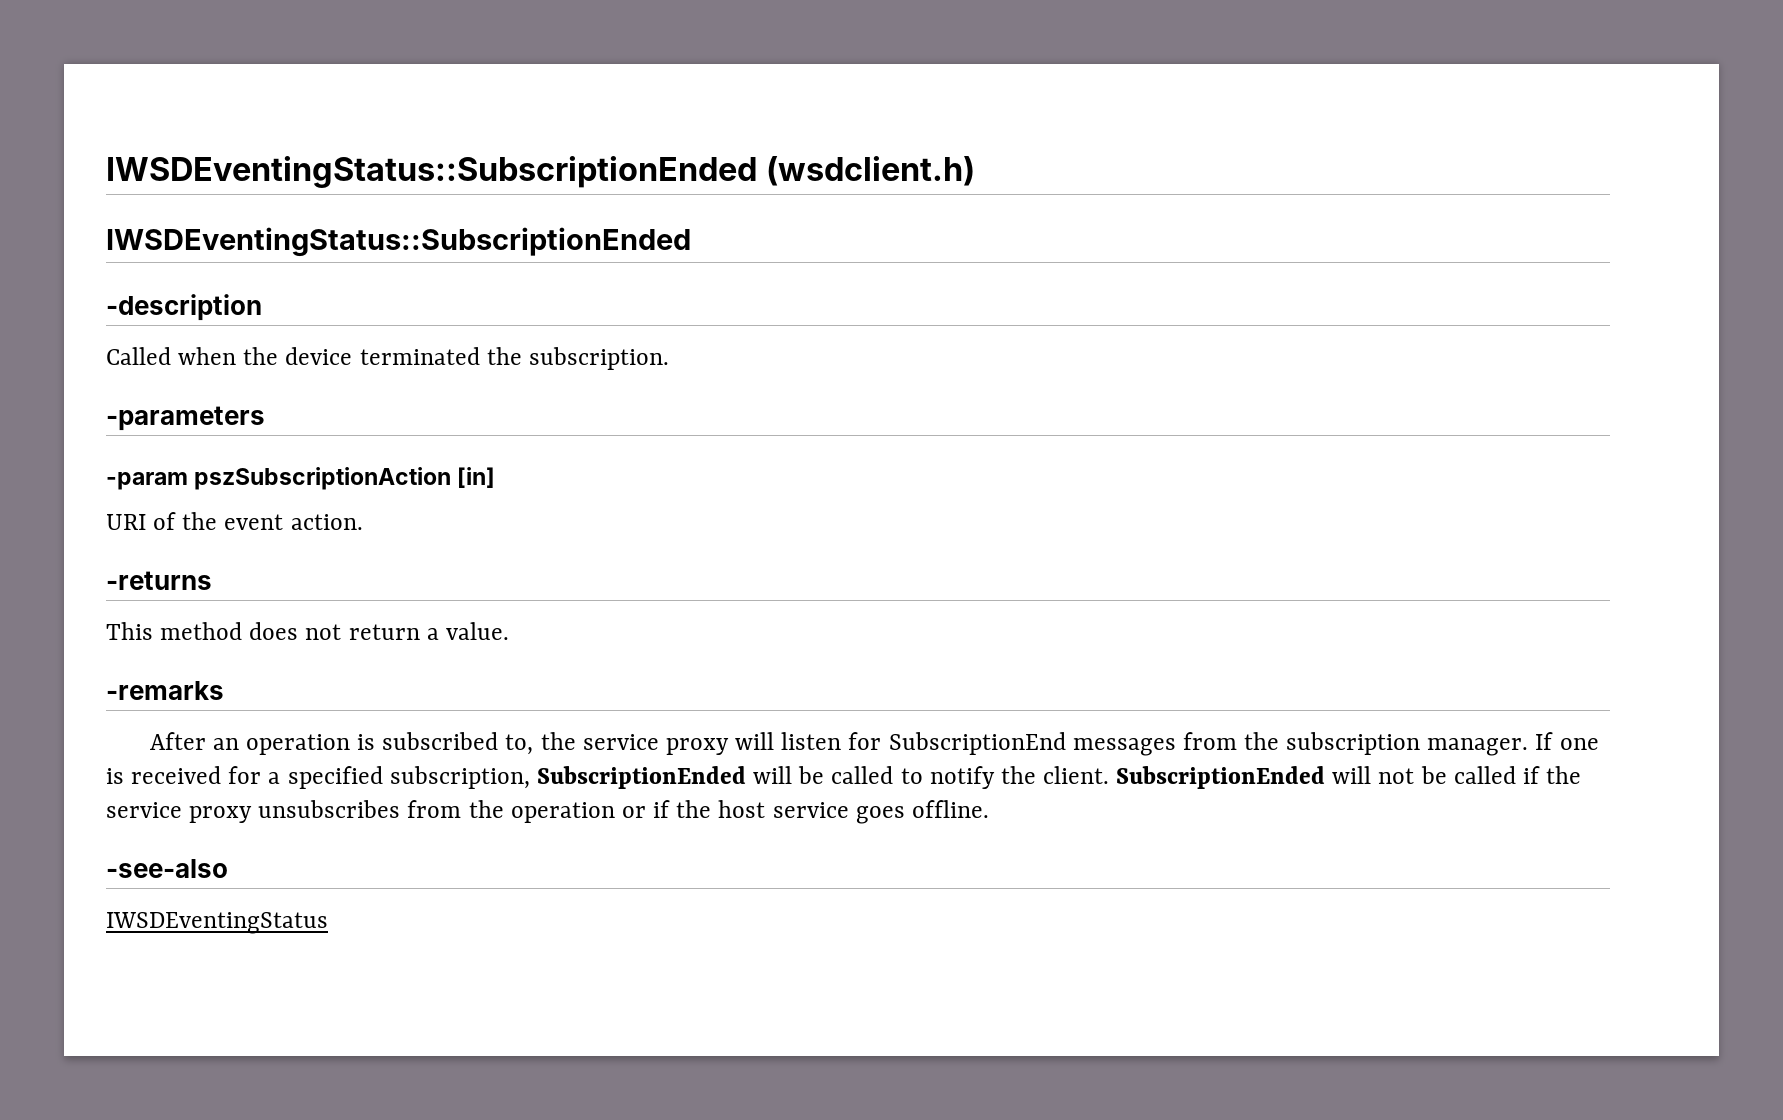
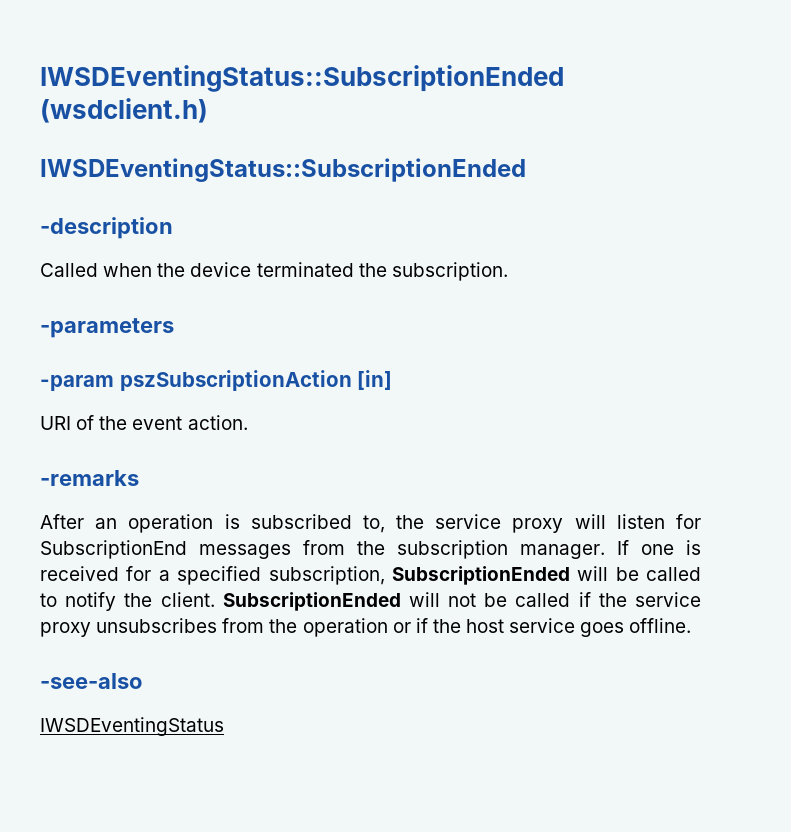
[106,571,212,590] [106,622,509,640] // -returns // This method does not return a value. -> (248, 422) none

